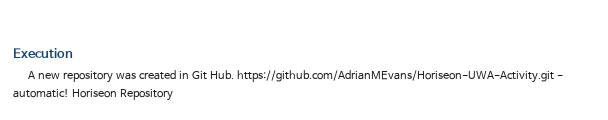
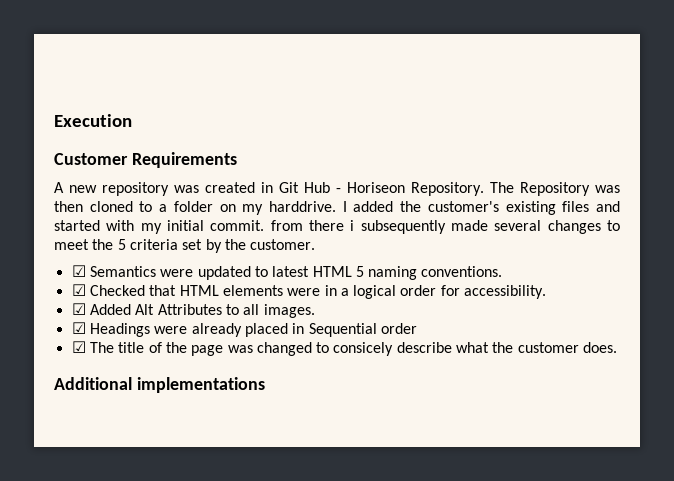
(73, 53) none -> [54,152,237,168] // Customer Requirements
[209,70,563,83] [13,88,173,101] Hub. https://github.com/AdrianMEvans/Horiseon-UWA-Activity.git - automatic! Horiseon Repository -> [304,182,620,196] [54,201,620,215] [54,220,620,234] [54,239,316,253] [71,265,503,280] [71,284,547,299] [71,303,315,318] [71,322,417,337] [71,341,618,356] [54,377,265,393] Hub - Horiseon Repository. The Repository was then cloned to a folder on my harddrive. I added the customer's existing files and started with my initial commit. from there i subsequently made several changes to meet the 5 criteria set by the customer. // ☑ Semantics were updated to latest HTML 5 naming conventions. // ☑ Checked that HTML elements were in a logical order for accessibility. // ☑ Added Alt Attributes to all images. // ☑ Headings were already placed in Sequential order // ☑ The title of the page was changed to consicely describe what the customer does. // Additional implementations

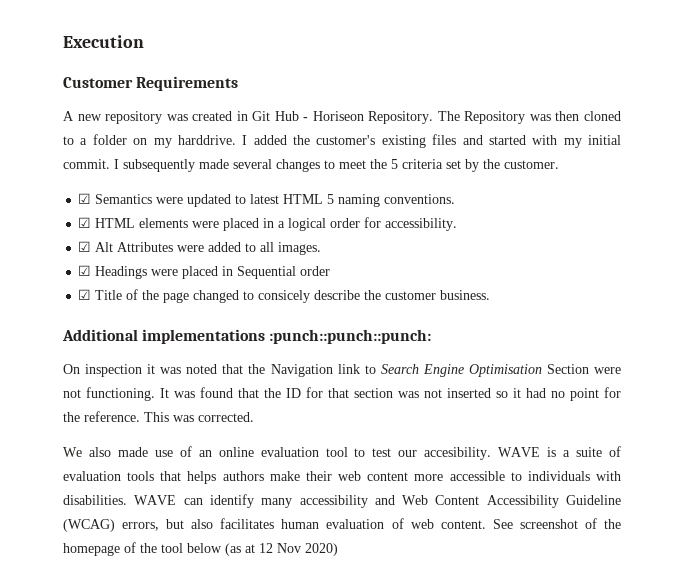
[270,220,355,231] from there i -> [114,159,119,169] I
[89,285,177,296] Checked that -> (92, 222) none
(321, 292) none -> [223,218,260,231] placed
[89,304,131,315] Added -> (92, 246) none
(222, 309) none -> [177,242,242,252] were added
[191,323,242,337] already -> (179, 272) none
[89,342,145,353] The title -> [95,290,123,300] Title
[227,345,253,353] was -> (190, 297) none
[456,342,490,353] what -> (361, 295) none
[583,342,618,353] does. -> [440,290,491,300] business.
(265, 385) none -> [269,329,432,344] [63,364,621,377] [63,387,621,401] [63,411,254,422] [63,446,621,460] [63,471,621,484] [63,494,621,508] [63,518,622,532] [63,542,338,556] :punch::punch::punch: // On inspection it was noted that the Navigation link to Search Engine Optimisation Section were not functioning. It was found that the ID for that section was not inserted so it had no point for the reference. This was corrected. // We also made use of an online evaluation tool to test our accesibility. WAVE is a suite of evaluation tools that helps authors make their web content more accessible to individuals with disabilities. WAVE can identify many accessibility and Web Content Accessibility Guideline (WCAG) errors, but also facilitates human evaluation of web content. See screenshot of the homepage of the tool below (as at 12 Nov 2020)

